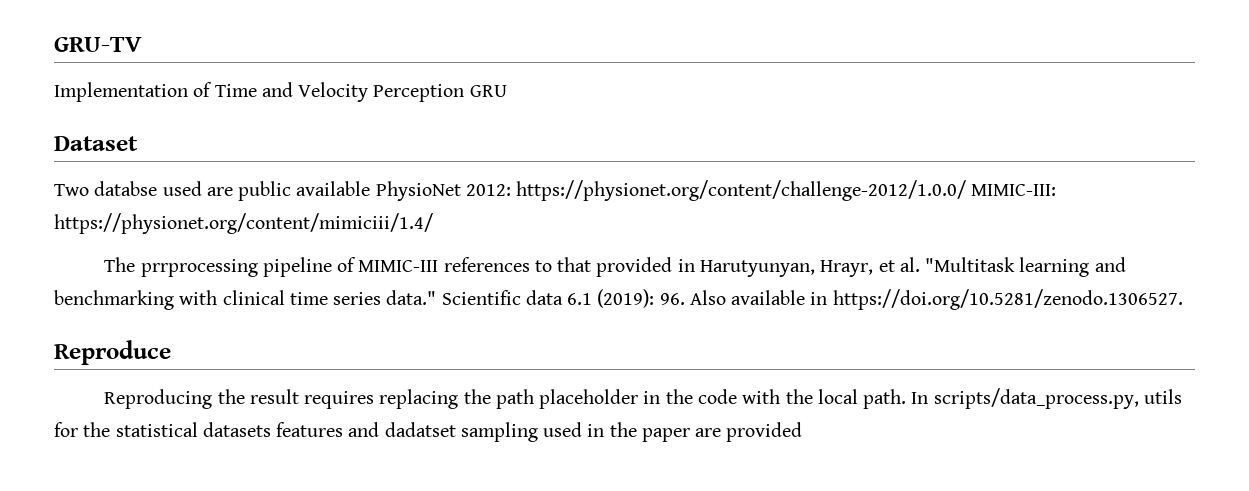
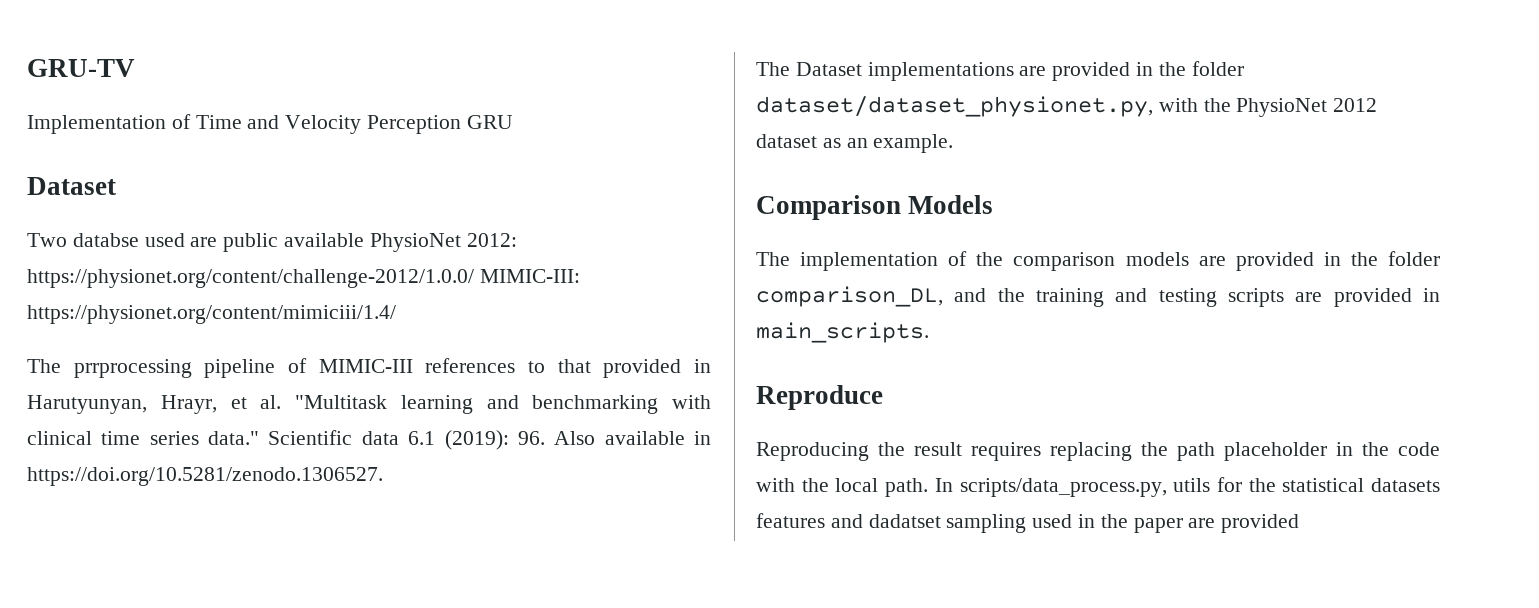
(1183, 299) none -> [756,61,1244,81] [756,96,1378,117] [756,134,954,153] [756,195,994,220] [756,251,1440,271] [756,286,1440,307] [756,322,929,343] // The Dataset implementations are provided in the folder dataset/dataset_physionet.py, with the PhysioNet 2012 dataset as an example. // Comparison Models // The implementation of the comparison models are provided in the folder comparison_DL, and the training and testing scripts are provided in main_scripts.

